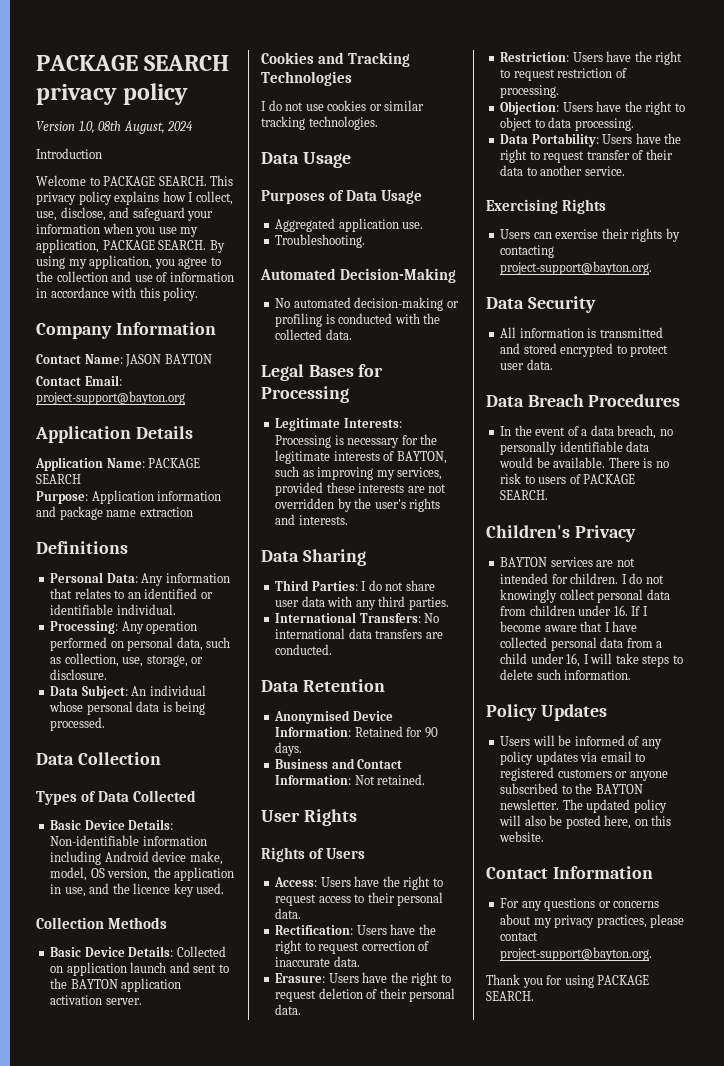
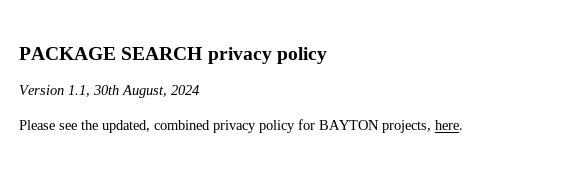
[78,121,122,134] 1.0, 08th -> [68,85,119,97] 1.1, 30th
[36,148,102,159] [36,175,234,186] [36,191,233,205] [36,207,214,221] [36,223,199,237] [36,239,225,253] [36,255,221,269] [36,271,234,282] [36,287,199,301] [36,322,216,339] [36,354,212,367] [36,375,122,386] [36,391,185,405] [35,426,193,443] [35,457,201,471] [36,474,81,484] [36,490,222,504] [36,506,193,520] [36,541,128,554] [50,572,230,586] [50,588,213,599] [50,604,176,615] [50,621,198,634] [50,637,231,651] [50,653,204,667] [50,669,108,680] [50,685,206,699] [49,701,206,715] [50,717,106,731] [36,752,161,765] [36,790,197,805] [50,819,174,830] [50,835,207,846] [50,851,223,865] [50,867,235,881] [50,883,225,897] [36,917,168,929] [50,946,226,957] [50,962,229,976] [50,978,182,992] [50,995,142,1005] [261,52,411,67] [261,71,352,86] [261,100,425,111] [261,116,378,130] [261,152,351,168] [261,190,423,204] [275,218,424,232] [275,234,366,248] [260,268,457,283] [275,297,459,311] [275,313,441,327] [275,329,352,340] [261,364,384,381] [261,386,349,403] [275,418,402,431] [275,434,438,448] [275,450,447,464] [275,466,443,480] [275,482,447,496] [275,498,441,512] [275,514,348,525] [261,549,366,566] [275,580,435,591] [275,596,449,610] [275,612,440,623] [275,628,443,639] [275,644,333,655] [261,679,385,692] [274,710,393,724] [275,726,438,738] [275,742,303,756] [275,758,403,769] [275,774,426,785] [261,809,357,826] [261,847,366,862] [274,876,443,890] [275,892,444,906] [275,908,302,919] [275,924,436,935] [275,940,430,954] [275,956,360,967] [275,972,451,986] [275,988,456,1002] [275,1004,302,1015] [500,51,683,65] [500,68,627,81] [500,85,560,98] [500,101,685,115] [500,117,634,131] [500,133,682,147] [500,149,673,163] [500,165,625,176] [486,199,607,214] [500,228,680,242] [500,245,555,258] [500,261,653,275] [486,296,596,313] [500,327,663,338] [500,343,669,357] [500,359,553,370] [486,394,681,407] [500,425,673,439] [500,441,650,455] [499,457,669,468] [500,473,636,484] [500,490,549,500] [486,525,636,542] [500,557,635,567] [500,573,664,584] [500,589,670,603] [500,605,648,616] [500,621,638,632] [500,637,663,651] [500,653,683,667] [500,669,632,680] [486,704,607,721] [500,735,662,749] [500,751,646,765] [500,767,668,781] [500,783,643,794] [500,799,667,813] [499,815,672,829] [499,831,545,842] [486,866,653,879] [500,898,660,911] [500,914,685,928] [500,932,539,941] [500,947,653,961] [486,974,650,988] [486,991,534,1001] Introduction // Welcome to PACKAGE SEARCH. This privacy policy explains how I collect, use, disclose, and safeguard your information when you use my application, PACKAGE SEARCH. By using my application, you agree to the collection and use of information in accordance with this policy. // Company Information // Contact Name: JASON BAYTON // Contact Email: project-support@bayton.org // Application Details // Application Name: PACKAGE SEARCH // Purpose: Application information and package name extraction // Definitions // Personal Data: Any information that relates to an identified or identifiable individual. // Processing: Any operation performed on personal data, such as collection, use, storage, or disclosure. // Data Subject: An individual whose personal data is being processed. // Data Collection // Types of Data Collected // Basic Device Details: Non-identifiable information including Android device make, model, OS version, the application in use, and the licence key used. // Collection Methods // Basic Device Details: Collected on application launch and sent to the BAYTON application activation server. // Cookies and Tracking Technologies // I do not use cookies or similar tracking technologies. // Data Usage // Purposes of Data Usage // Aggregated application use. // Troubleshooting. // Automated Decision-Making // No automated decision-making or profiling is conducted with the collected data. // Legal Bases for Processing // Legitimate Interests: Processing is necessary for the legitimate interests of BAYTON, such as improving my services, provided these interests are not overridden by the user's rights and interests. // Data Sharing // Third Parties: I do not share user data with any third parties. // International Transfers: No international data transfers are conducted. // Data Retention // Anonymised Device Information: Retained for 90 days. // Business and Contact Information: Not retained. // User Rights // Rights of Users // Access: Users have the right to request access to their personal data. // Rectification: Users have the right to request correction of inaccurate data. // Erasure: Users have the right to request deletion of their personal data. // Restriction: Users have the right to request restriction of processing. // Objection: Users have the right to object to data processing. // Data Portability: Users have the right to request transfer of their data to another service. // Exercising Rights // Users can exercise their rights by contacting project-support@bayton.org. // Data Security // All information is transmitted and stored encrypted to protect user data. // Data Breach Procedures // In the event of a data breach, no personally identifiable data would be available. There is no risk to users of PACKAGE SEARCH. // Children's Privacy // BAYTON services are not intended for children. I do not knowingly collect personal data from children under 16. If I become aware that I have collected personal data from a child under 16, I will take steps to delete such information. // Policy Updates // Users will be informed of any policy updates via email to registered customers or anyone subscribed to the BAYTON newsletter. The updated policy will also be posted here, on this website. // Contact Information // For any questions or concerns about my privacy practices, please contact project-support@bayton.org. // Thank you for using PACKAGE SEARCH. -> [19,119,463,133] Please see the updated, combined privacy policy for BAYTON projects, here.

